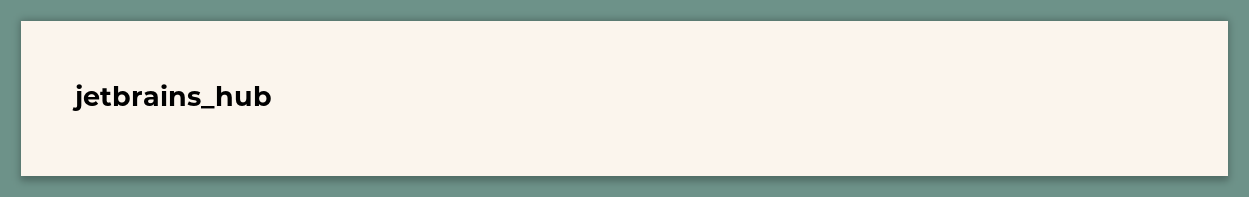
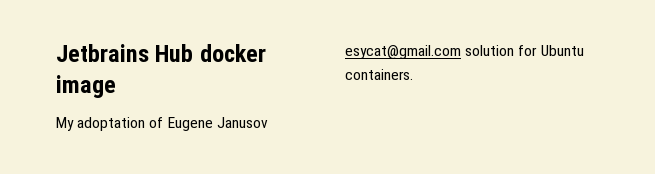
[72,84,272,111] jetbrains_hub -> [56,44,266,62] [56,75,116,98] [56,117,268,131] [345,45,584,59] [345,69,413,80] Jetbrains Hub docker image // My adoptation of Eugene Janusov esycat@gmail.com solution for Ubuntu containers.

